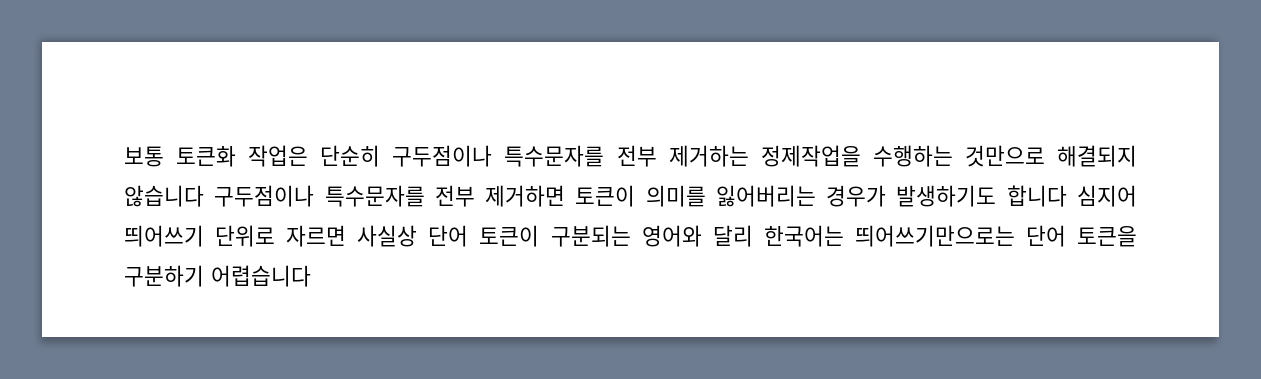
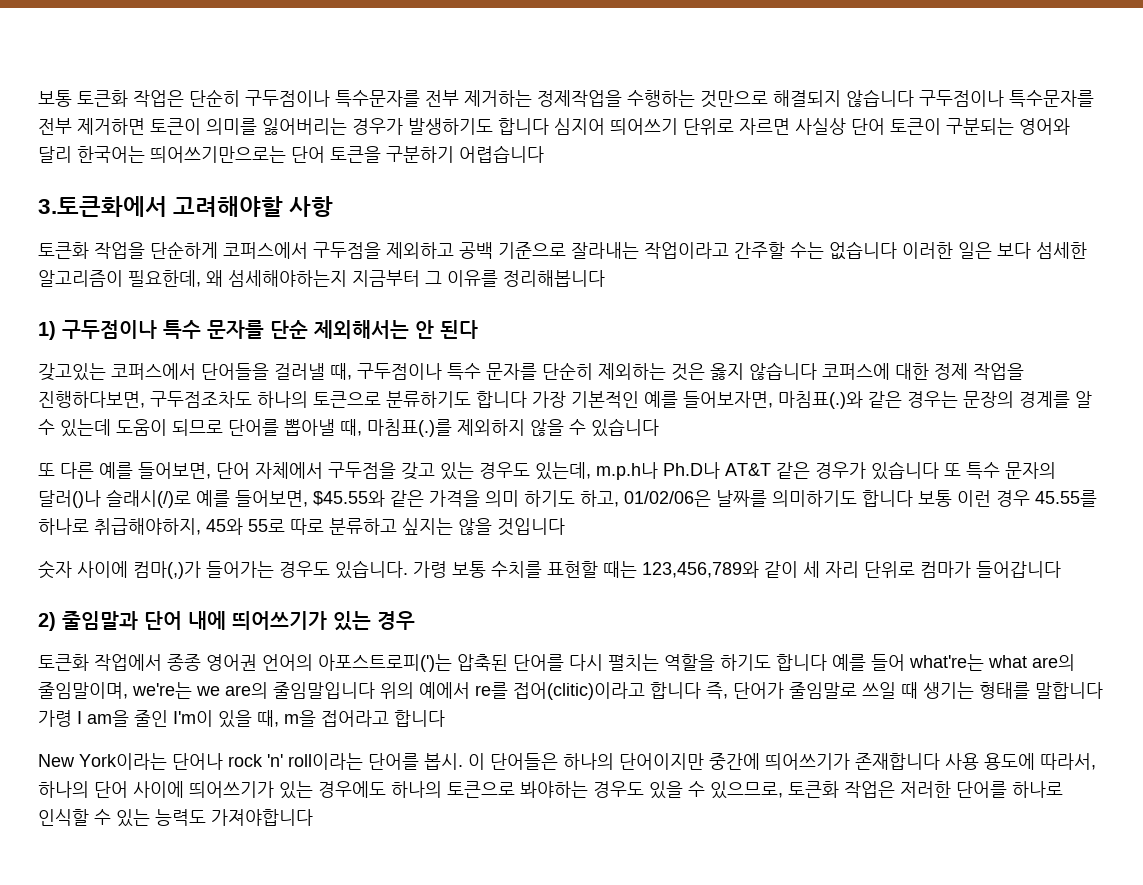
(311, 276) none -> [38,196,334,217] [38,241,1087,260] [38,270,605,287] [38,320,478,340] [38,362,1024,381] [38,391,1092,409] [38,418,659,437] [38,461,1056,480] [38,489,1097,508] [38,518,565,536] [38,560,1061,579] [38,611,415,631] [38,654,1075,672] [38,682,1103,700] [38,710,445,728] [38,753,1096,770] [38,781,1063,799] [38,809,313,827] // 3.토큰화에서 고려해야할 사항 // 토큰화 작업을 단순하게 코퍼스에서 구두점을 제외하고 공백 기준으로 잘라내는 작업이라고 간주할 수는 없습니다 이러한 일은 보다 섬세한 알고리즘이 필요한데, 왜 섬세해야하는지 지금부터 그 이유를 정리해봅니다 // 1) 구두점이나 특수 문자를 단순 제외해서는 안 된다 // 갖고있는 코퍼스에서 단어들을 걸러낼 때, 구두점이나 특수 문자를 단순히 제외하는 것은 옳지 않습니다 코퍼스에 대한 정제 작업을 진행하다보면, 구두점조차도 하나의 토큰으로 분류하기도 합니다 가장 기본적인 예를 들어보자면, 마침표(.)와 같은 경우는 문장의 경계를 알 수 있는데 도움이 되므로 단어를 뽑아낼 때, 마침표(.)를 제외하지 않을 수 있습니다 // 또 다른 예를 들어보면, 단어 자체에서 구두점을 갖고 있는 경우도 있는데, m.p.h나 Ph.D나 AT&T 같은 경우가 있습니다 또 특수 문자의 달러()나 슬래시(/)로 예를 들어보면, $45.55와 같은 가격을 의미 하기도 하고, 01/02/06은 날짜를 의미하기도 합니다 보통 이런 경우 45.55를 하나로 취급해야하지, 45와 55로 따로 분류하고 싶지는 않을 것입니다 // 숫자 사이에 컴마(,)가 들어가는 경우도 있습니다. 가령 보통 수치를 표현할 때는 123,456,789와 같이 세 자리 단위로 컴마가 들어갑니다 // 2) 줄임말과 단어 내에 띄어쓰기가 있는 경우 // 토큰화 작업에서 종종 영어권 언어의 아포스트로피(')는 압축된 단어를 다시 펼치는 역할을 하기도 합니다 예를 들어 what're는 what are의 줄임말이며, we're는 we are의 줄임말입니다 위의 예에서 re를 접어(clitic)이라고 합니다 즉, 단어가 줄임말로 쓰일 때 생기는 형태를 말합니다 가령 I am을 줄인 I'm이 있을 때, m을 접어라고 합니다 // New York이라는 단어나 rock 'n' roll이라는 단어를 봅시. 이 단어들은 하나의 단어이지만 중간에 띄어쓰기가 존재합니다 사용 용도에 따라서, 하나의 단어 사이에 띄어쓰기가 있는 경우에도 하나의 토큰으로 봐야하는 경우도 있을 수 있으므로, 토큰화 작업은 저러한 단어를 하나로 인식할 수 있는 능력도 가져야합니다

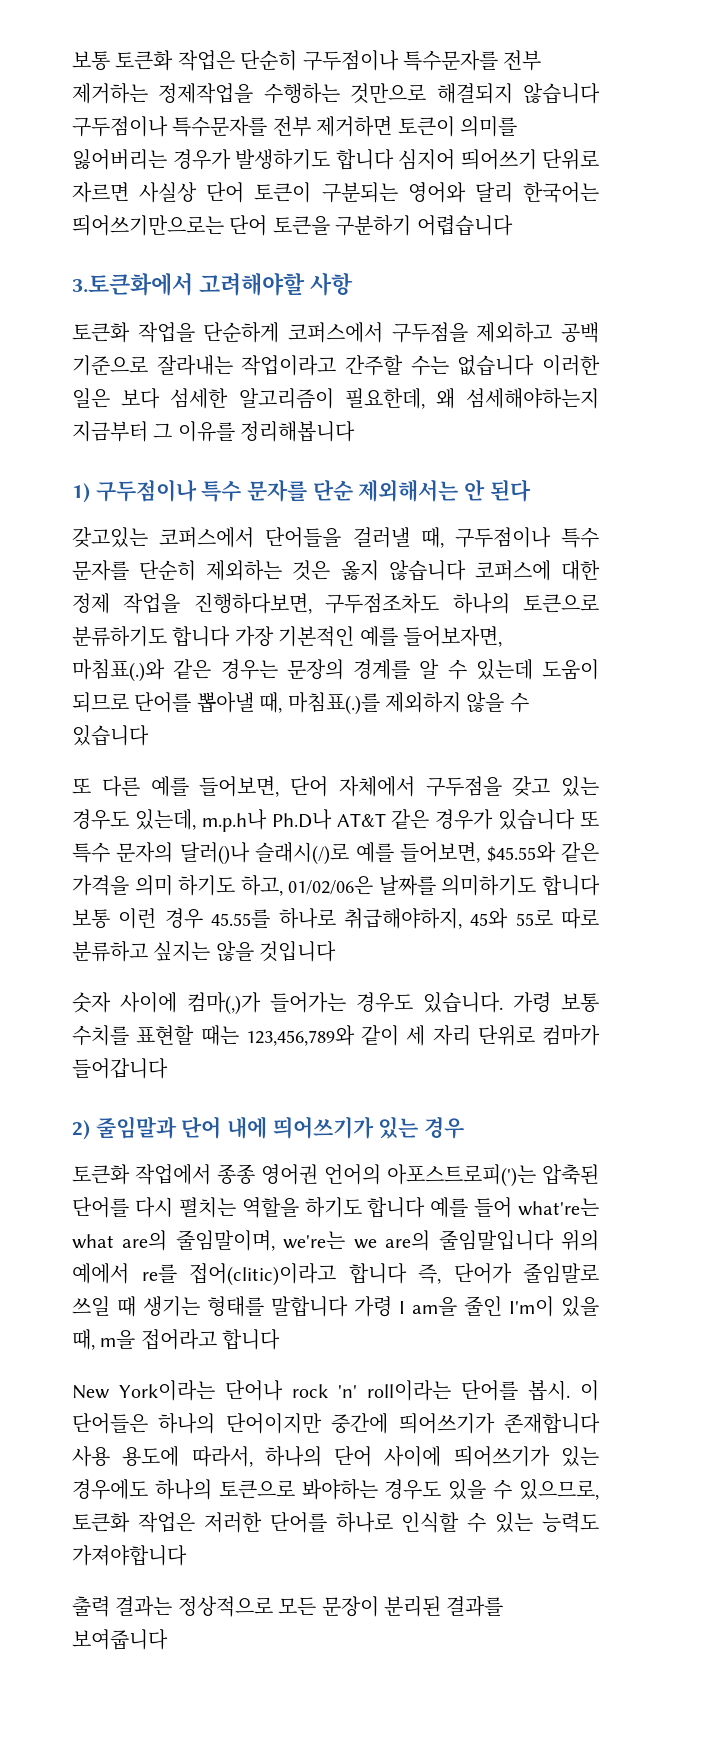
(313, 817) none -> [72,1596,504,1617] [72,1629,168,1650] // 출력 결과는 정상적으로 모든 문장이 분리된 결과를 보여줍니다

